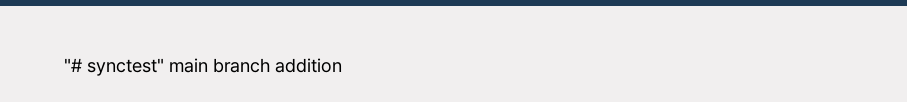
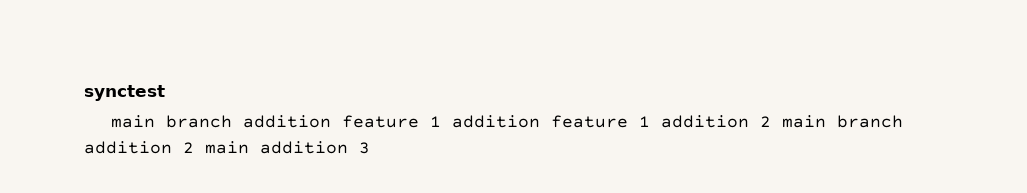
[64,58,342,76] "# synctest" main branch addition -> [84,85,165,101] [110,115,903,128] [84,141,370,154] synctest // main branch addition feature 1 addition feature 1 addition 2 main branch addition 2 main addition 3

